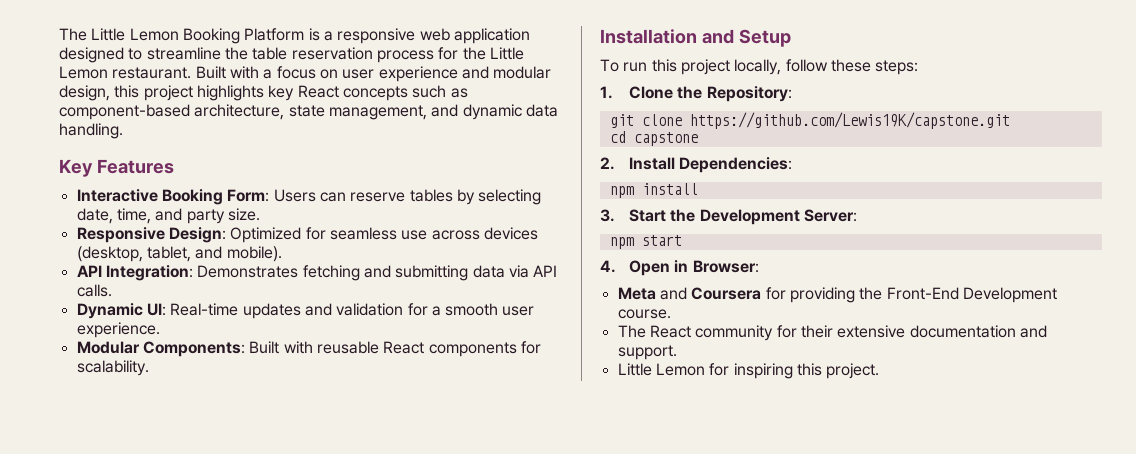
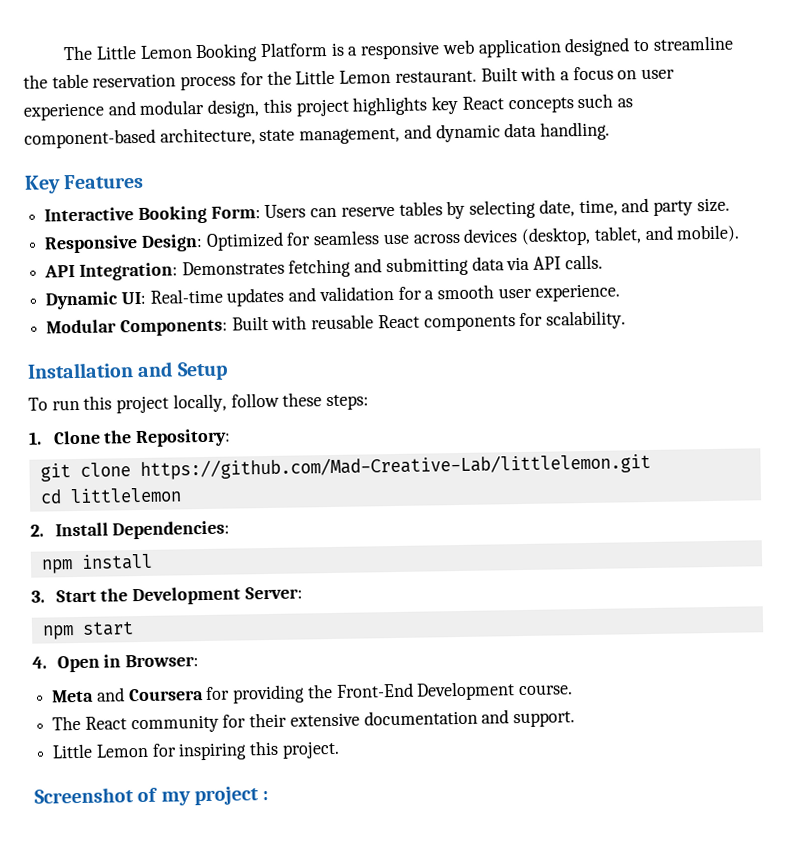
[689,112,1010,129] https://github.com/Lewis19K/capstone.git -> [139,452,651,481] https://github.com/Mad-Creative-Lab/littlelemon.git
[633,132,698,146] capstone -> [69,487,182,504] littlelemon
(880, 371) none -> [34,786,270,806] // Screenshot of my project :

